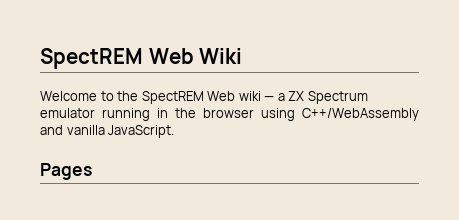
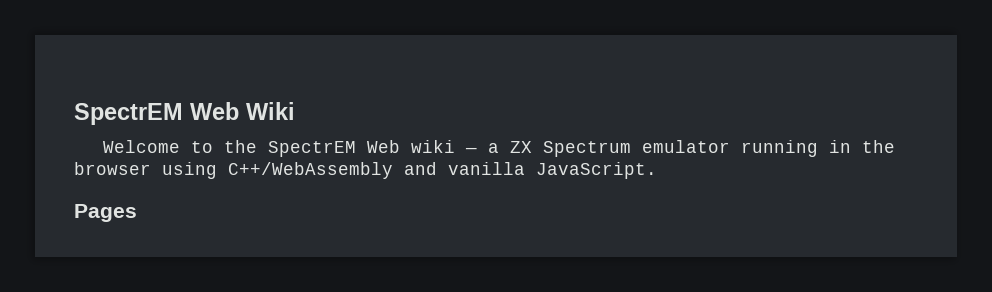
[40,48,143,69] SpectREM -> [74,103,183,125] SpectrEM
[141,91,204,104] SpectREM -> [268,141,357,157] SpectrEM

